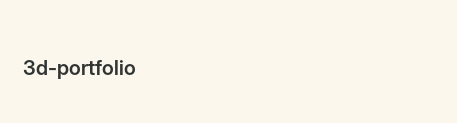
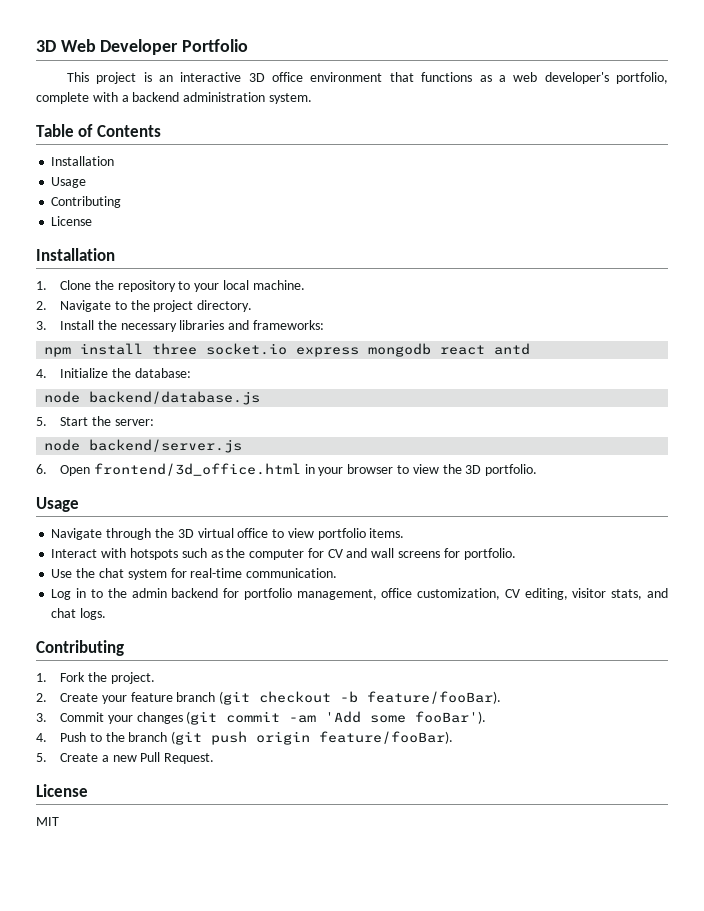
[23,60,136,79] 3d-portfolio -> [36,39,249,55] [66,72,668,84] [36,92,312,104] [36,124,161,137] [51,156,115,166] [51,177,87,188] [51,196,122,208] [51,216,93,226] [36,248,115,261] [36,280,305,292] [36,300,253,312] [36,320,324,332] [44,343,531,357] [36,368,191,378] [44,391,261,405] [36,416,154,426] [44,439,243,453] [36,463,538,476] [36,497,79,512] [51,528,405,540] [51,548,516,560] [51,568,338,580] [51,588,668,600] [51,608,107,620] [36,640,124,656] [36,672,155,684] [36,691,502,705] [36,711,487,725] [36,731,454,745] [36,752,215,764] [36,784,88,797] [36,817,59,826] 3D Web Developer Portfolio // This project is an interactive 3D office environment that functions as a web developer's portfolio, complete with a backend administration system. // Table of Contents // Installation // Usage // Contributing // License // Installation // 1. Clone the repository to your local machine. // 2. Navigate to the project directory. // 3. Install the necessary libraries and frameworks: // npm install three socket.io express mongodb react antd // 4. Initialize the database: // node backend/database.js // 5. Start the server: // node backend/server.js // 6. Open frontend/3d_office.html in your browser to view the 3D portfolio. // Usage // Navigate through the 3D virtual office to view portfolio items. // Interact with hotspots such as the computer for CV and wall screens for portfolio. // Use the chat system for real-time communication. // Log in to the admin backend for portfolio management, office customization, CV editing, visitor stats, and chat logs. // Contributing // 1. Fork the project. // 2. Create your feature branch (git checkout -b feature/fooBar). // 3. Commit your changes (git commit -am 'Add some fooBar'). // 4. Push to the branch (git push origin feature/fooBar). // 5. Create a new Pull Request. // License // MIT

